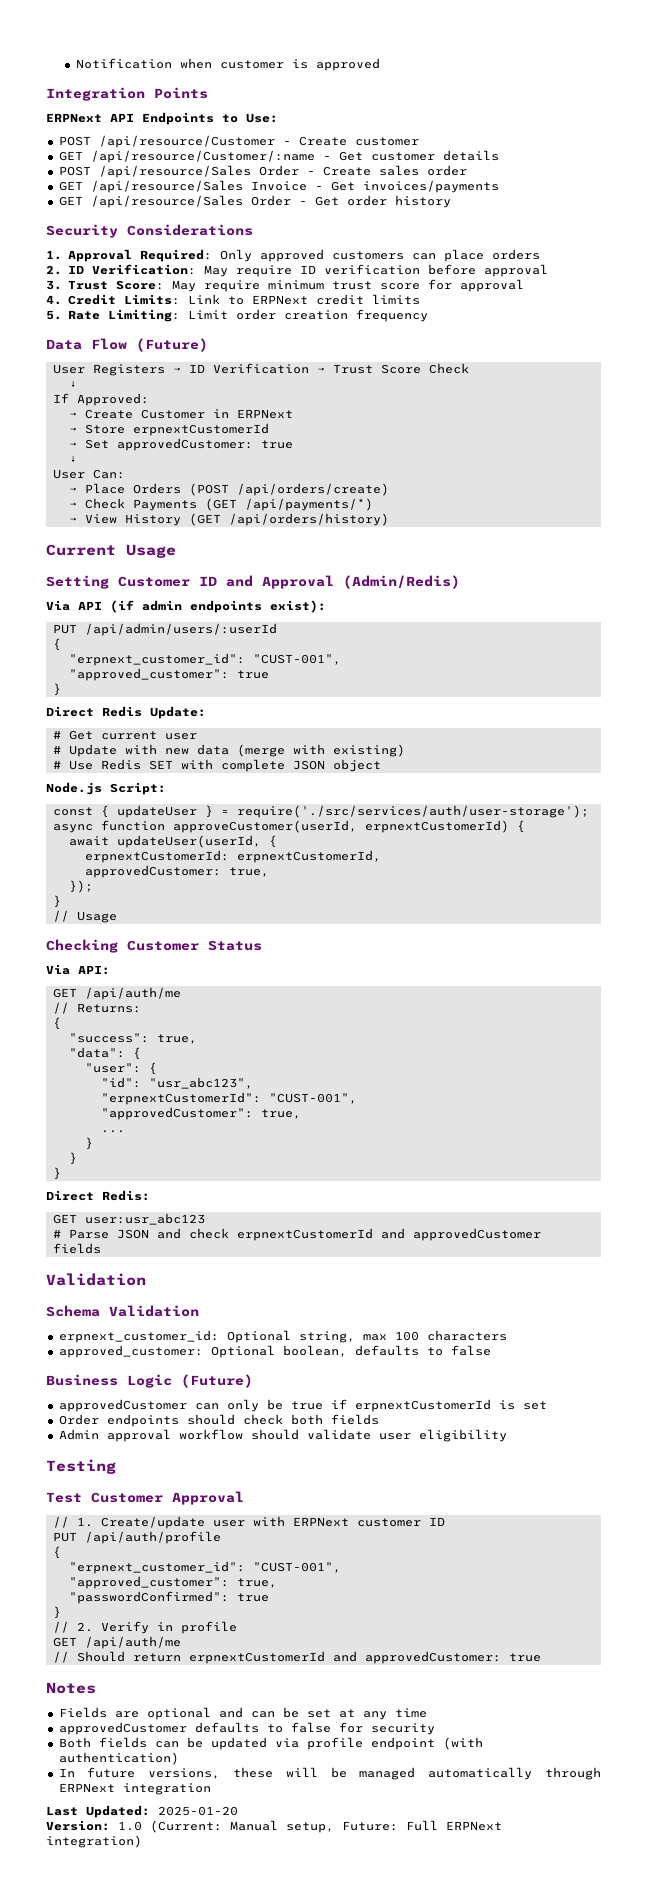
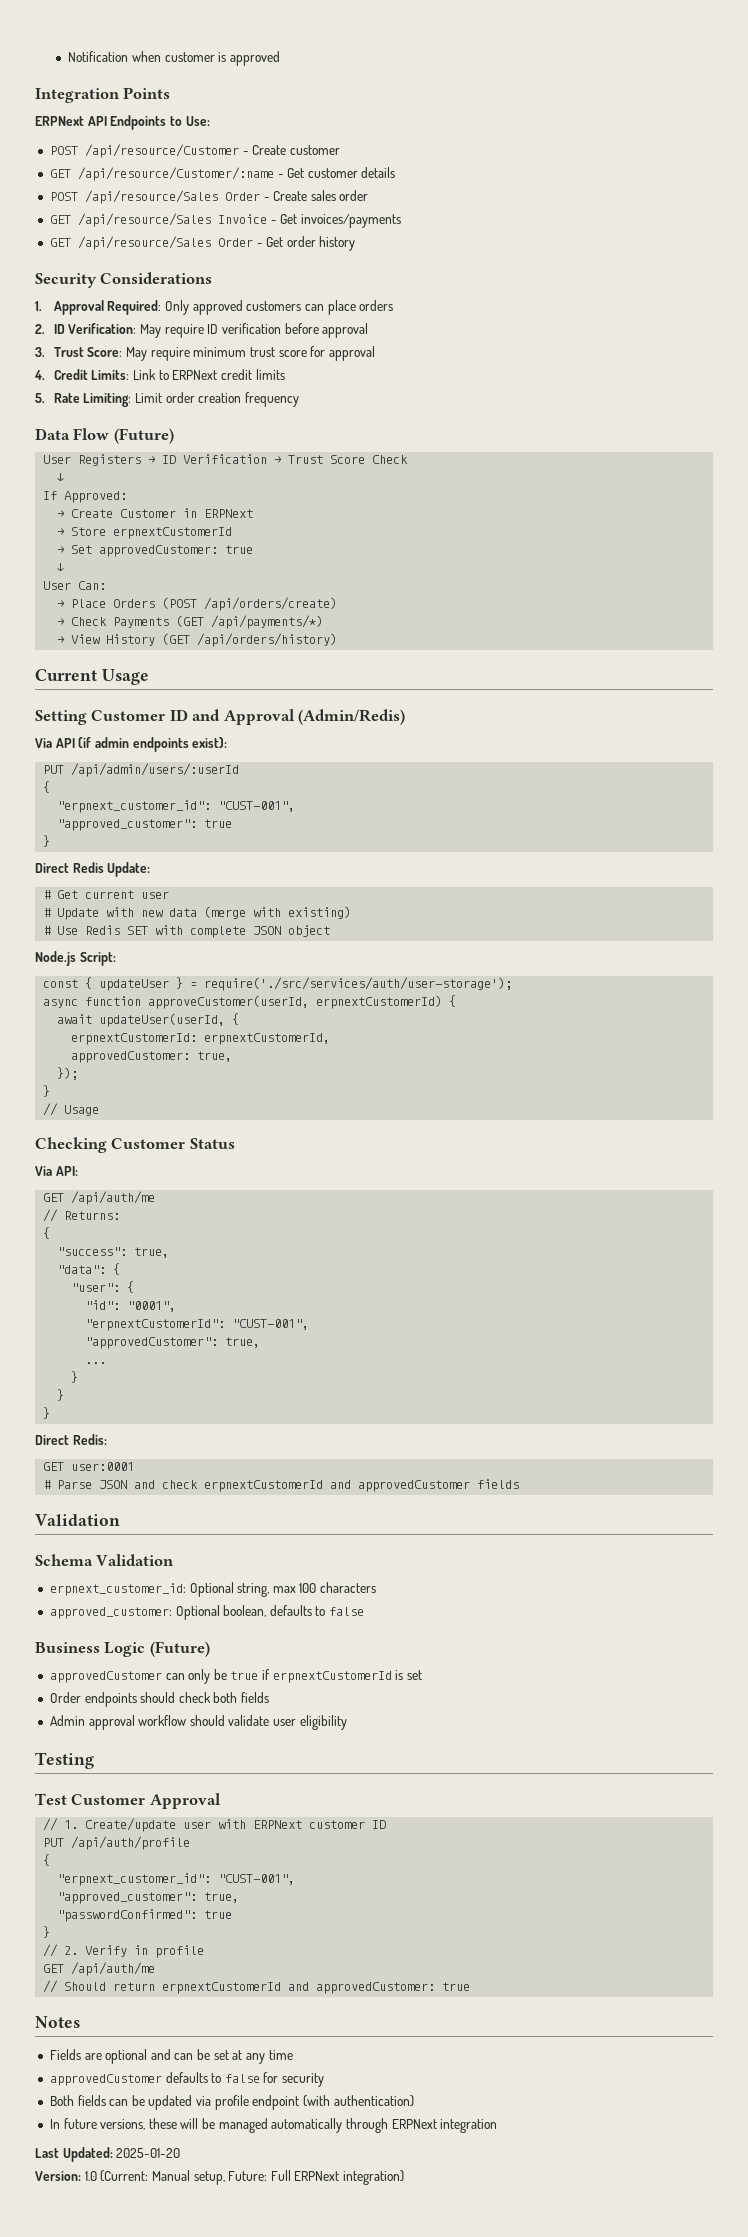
[148,1077,253,1089] "usr_abc123", -> [127,1301,177,1312] "0001",
[84,1213,205,1225] user:usr_abc123 -> [71,1462,135,1471] user:0001

